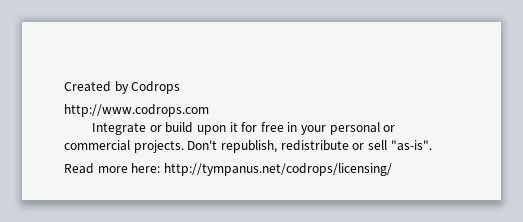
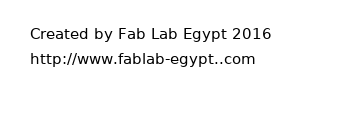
[131,81,181,94] [64,104,209,117] [91,122,396,135] [64,140,432,153] [64,163,392,176] Codrops // http://www.codrops.com // Integrate or build upon it for free in your personal or commercial projects. Don't republish, redistribute or sell "as-is". // Read more here: http://tympanus.net/codrops/licensing/ -> [118,28,272,42] [30,53,256,67] Fab Lab Egypt 2016 // http://www.fablab-egypt..com

